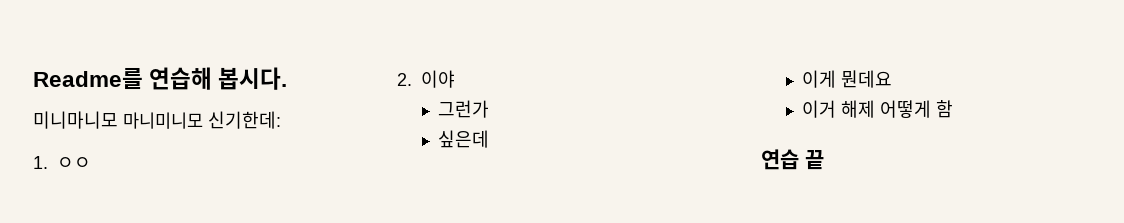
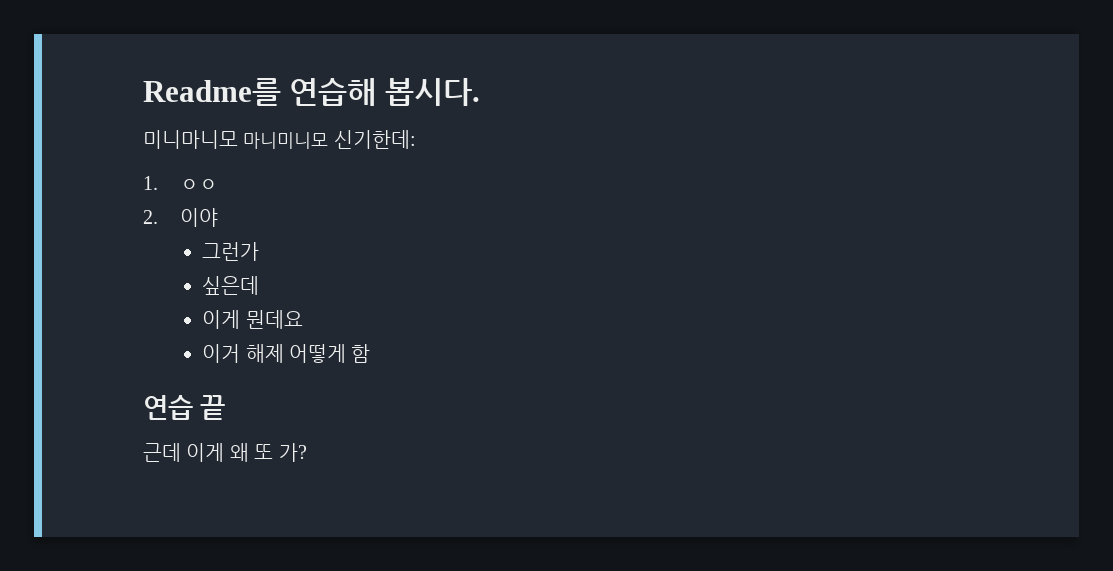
(824, 160) none -> [143,443,307,462] // 근데 이게 왜 또 가?

